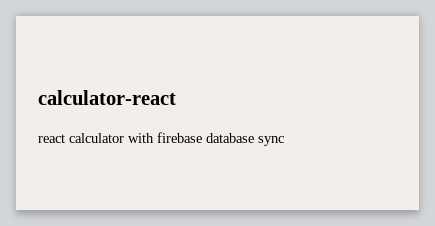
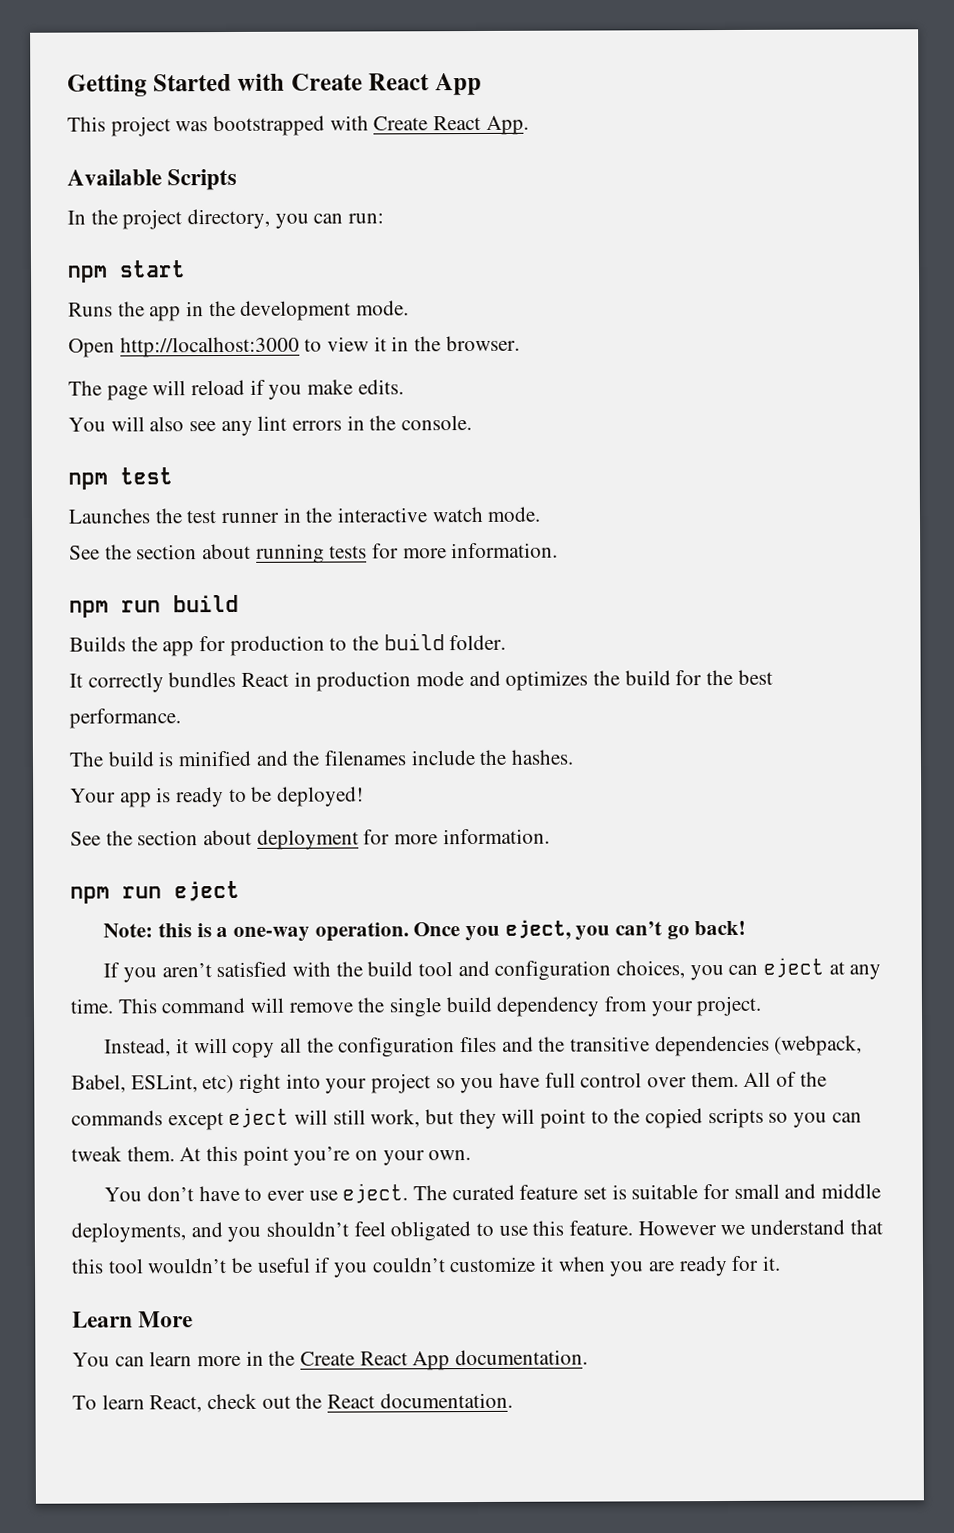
[38,90,176,105] [38,132,284,146] calculator-react // react calculator with firebase database sync -> [67,72,483,97] [67,115,529,137] [67,168,238,191] [67,208,385,230] [67,260,186,283] [68,300,410,322] [68,335,520,358] [68,379,404,401] [68,415,473,437] [68,467,173,490] [68,506,542,524] [69,542,559,564] [69,594,239,618] [69,633,507,657] [69,669,773,693] [69,708,181,729] [69,749,574,767] [70,786,365,808] [70,828,550,850] [70,880,240,904] [103,919,747,942] [103,957,882,983] [70,995,763,1018] [104,1035,863,1058] [71,1071,827,1094] [71,1107,862,1131] [71,1145,472,1166] [104,1183,881,1204] [71,1219,883,1243] [71,1255,782,1278] [72,1311,194,1328] [72,1349,589,1371] [72,1392,513,1413] Getting Started with Create React App // This project was bootstrapped with Create React App. // Available Scripts // In the project directory, you can run: // npm start // Runs the app in the development mode. // Open http://localhost:3000 to view it in the browser. // The page will reload if you make edits. // You will also see any lint errors in the console. // npm test // Launches the test runner in the interactive watch mode. // See the section about running tests for more information. // npm run build // Builds the app for production to the build folder. // It correctly bundles React in production mode and optimizes the build for the best performance. // The build is minified and the filenames include the hashes. // Your app is ready to be deployed! // See the section about deployment for more information. // npm run eject // Note: this is a one-way operation. Once you eject, you can’t go back! // If you aren’t satisfied with the build tool and configuration choices, you can eject at any time. This command will remove the single build dependency from your project. // Instead, it will copy all the configuration files and the transitive dependencies (webpack, Babel, ESLint, etc) right into your project so you have full control over them. All of the commands except eject will still work, but they will point to the copied scripts so you can tweak them. At this point you’re on your own. // You don’t have to ever use eject. The curated feature set is suitable for small and middle deployments, and you shouldn’t feel obligated to use this feature. However we understand that this tool wouldn’t be useful if you couldn’t customize it when you are ready for it. // Learn More // You can learn more in the Create React App documentation. // To learn React, check out the React documentation.

